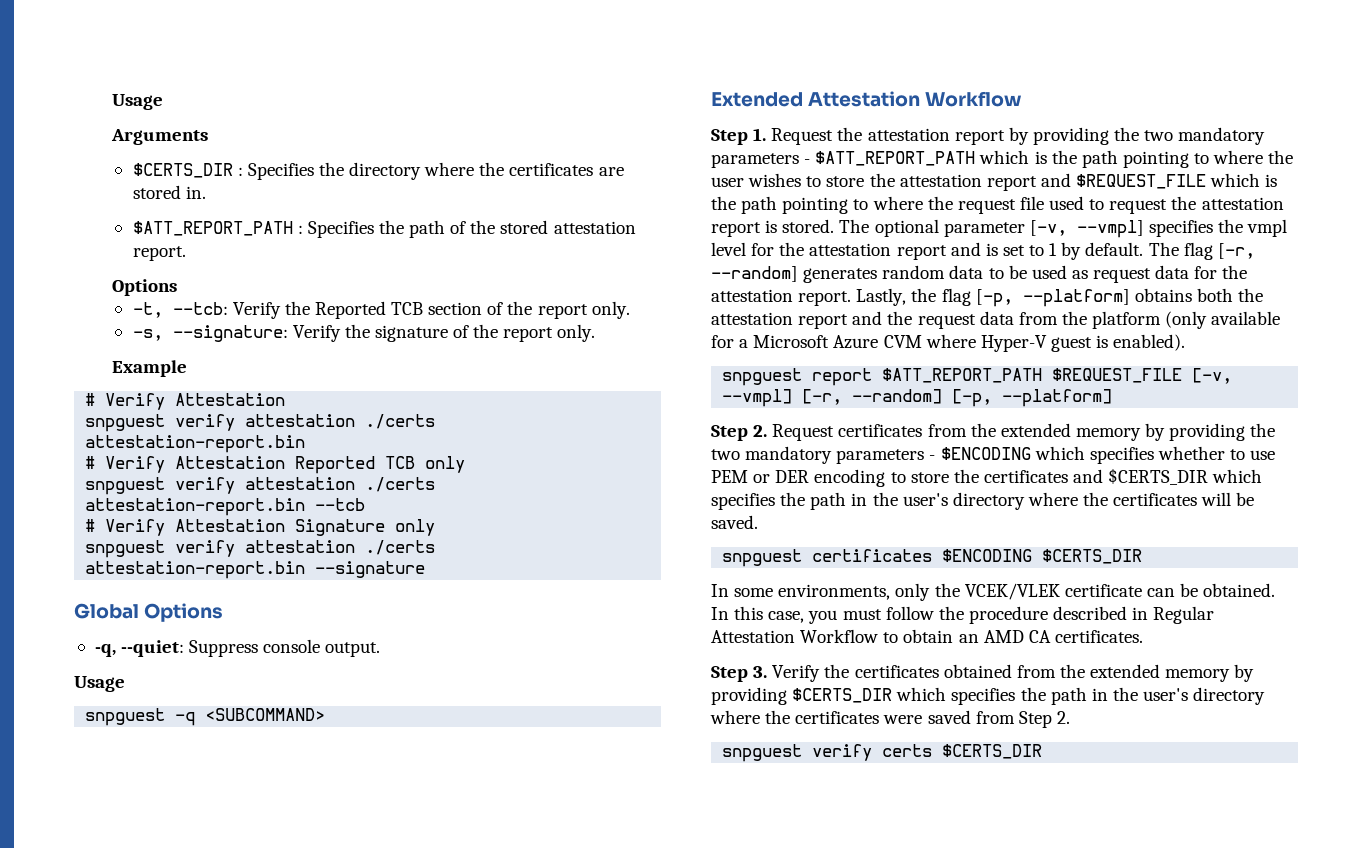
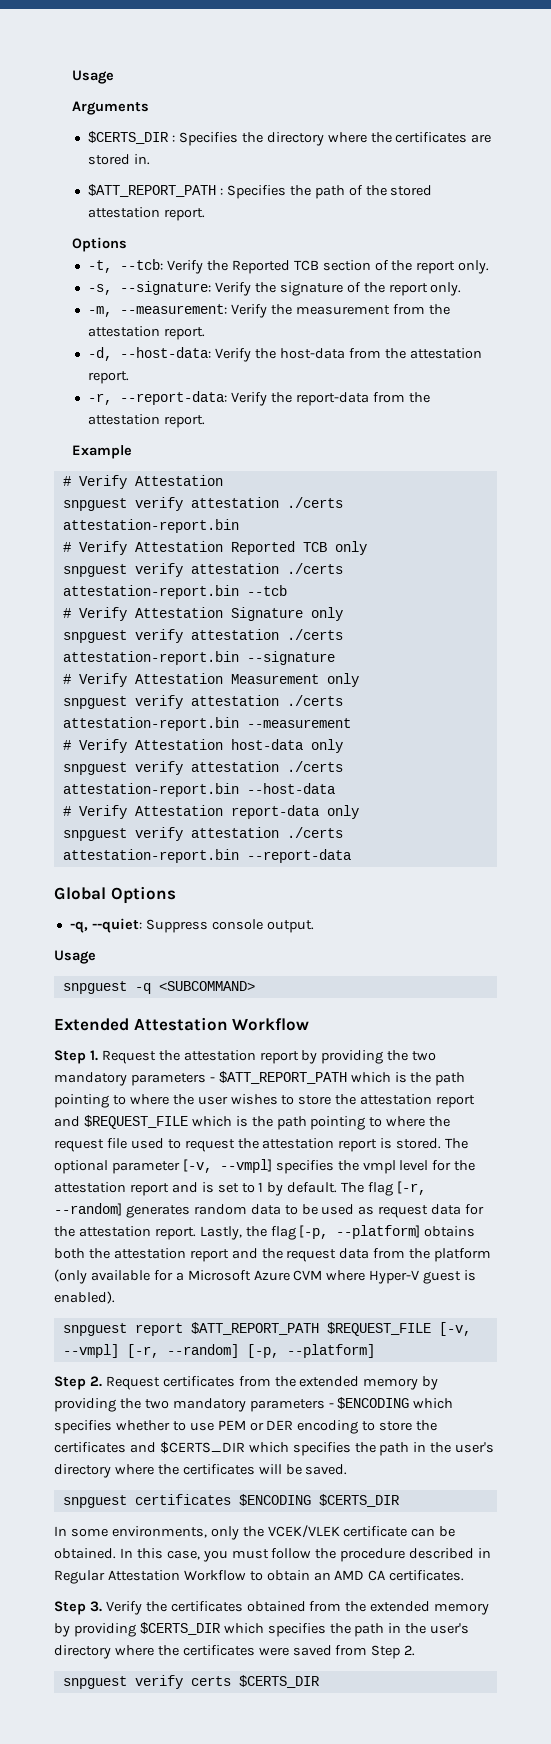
(596, 333) none -> [88,304,450,318] [88,326,205,340] [88,347,482,362] [88,371,130,384] [88,391,430,406] [88,414,205,428] // -m, --measurement: Verify the measurement from the attestation report. // -d, --host-data: Verify the host-data from the attestation report. // -r, --report-data: Verify the report-data from the attestation report.
(426, 569) none -> [62,673,359,687] [62,695,343,709] [62,717,351,731] [62,739,343,753] [62,761,343,775] [62,783,335,797] [62,805,359,819] [62,827,343,841] [62,849,351,863] // # Verify Attestation Measurement only // snpguest verify attestation ./certs attestation-report.bin --measurement // # Verify Attestation host-data only // snpguest verify attestation ./certs attestation-report.bin --host-data // # Verify Attestation report-data only // snpguest verify attestation ./certs attestation-report.bin --report-data

